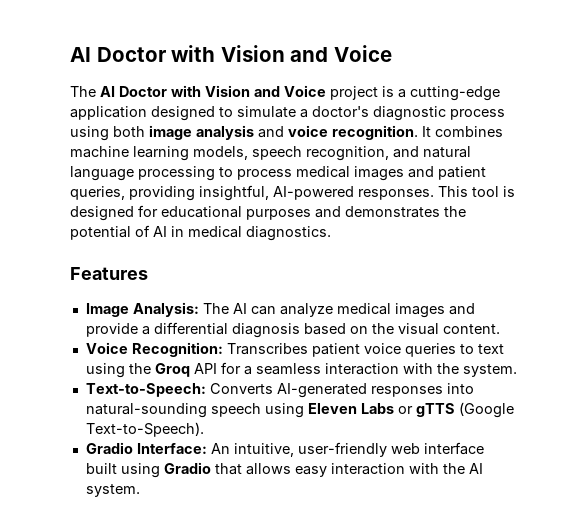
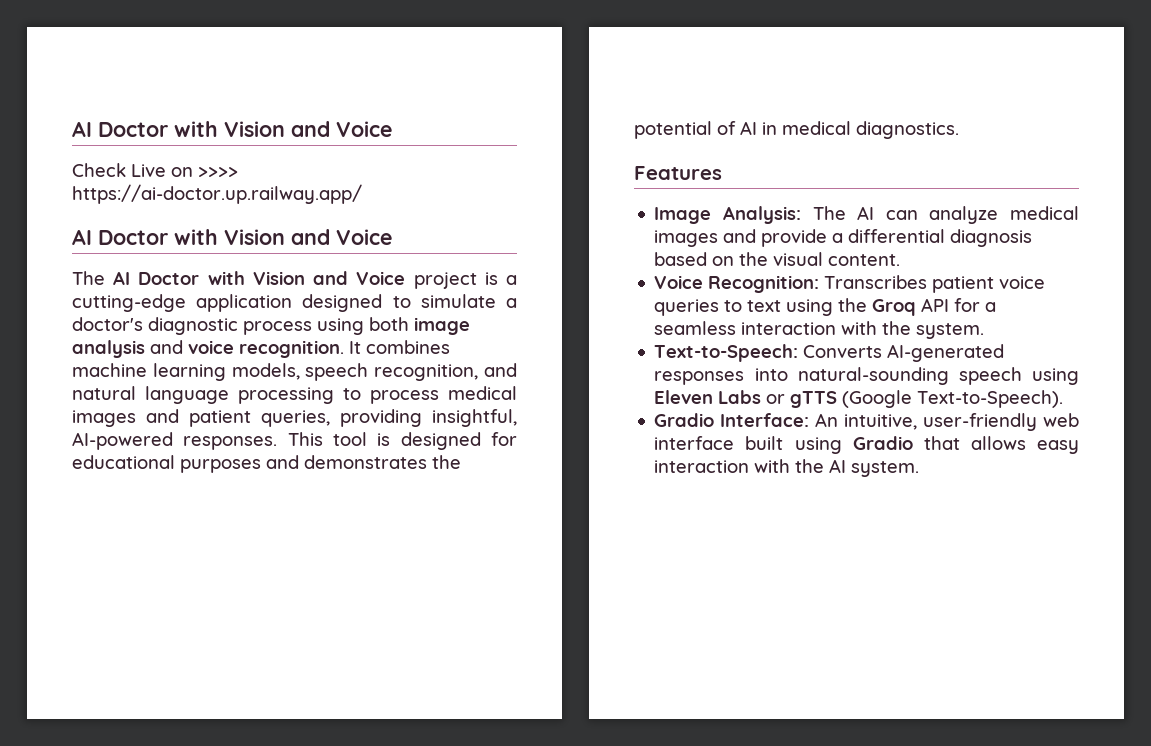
[70,45,392,62] AI Doctor with Vision and Voice -> [72,121,392,137] [72,163,238,177] [72,184,362,204] [72,229,392,245] AI Doctor with Vision and Voice // Check Live on >>>> https://ai-doctor.up.railway.app/ // AI Doctor with Vision and Voice

